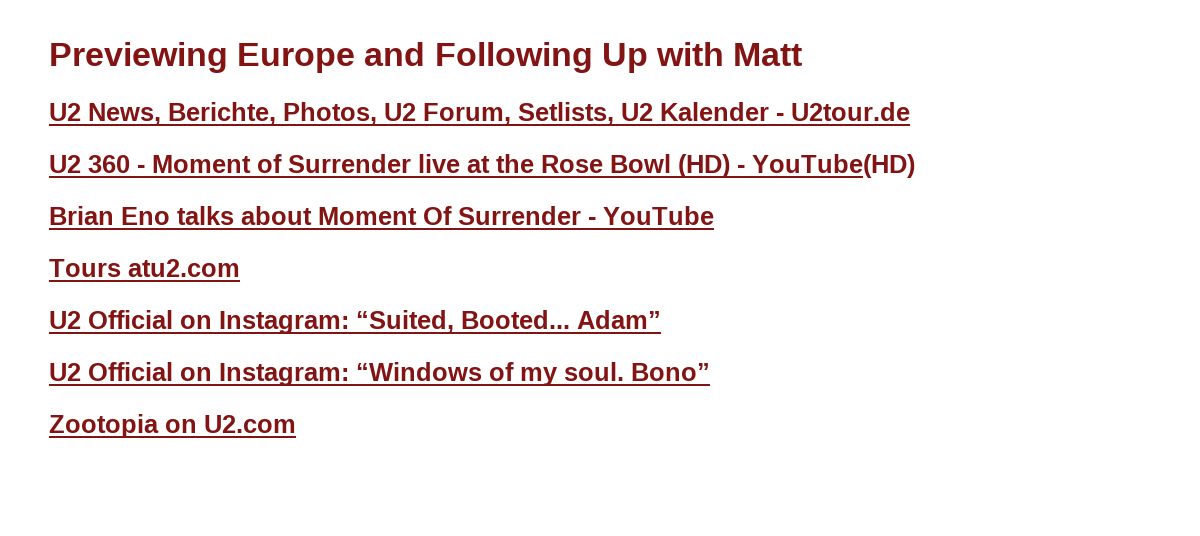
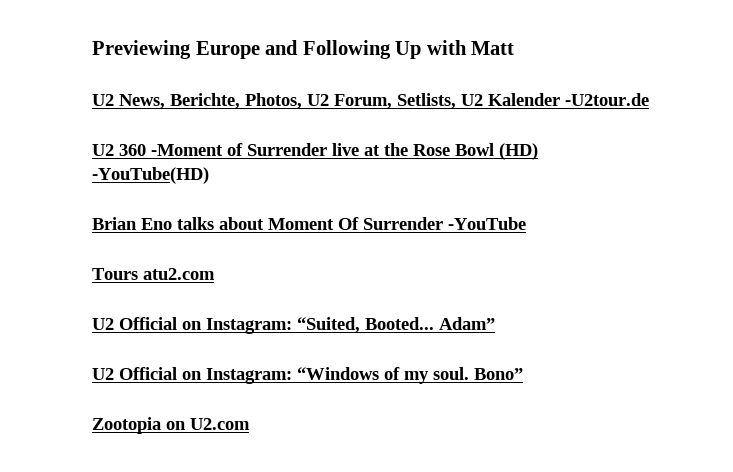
[776,102,910,121] - U2tour.de -> [565,93,649,106] -U2tour.de
[137,155,251,173] - Moment -> [151,144,223,156] -Moment
[737,154,915,178] - YouTube(HD) -> [92,167,209,184] -YouTube(HD)
[588,206,714,225] - YouTube -> [448,217,526,230] -YouTube

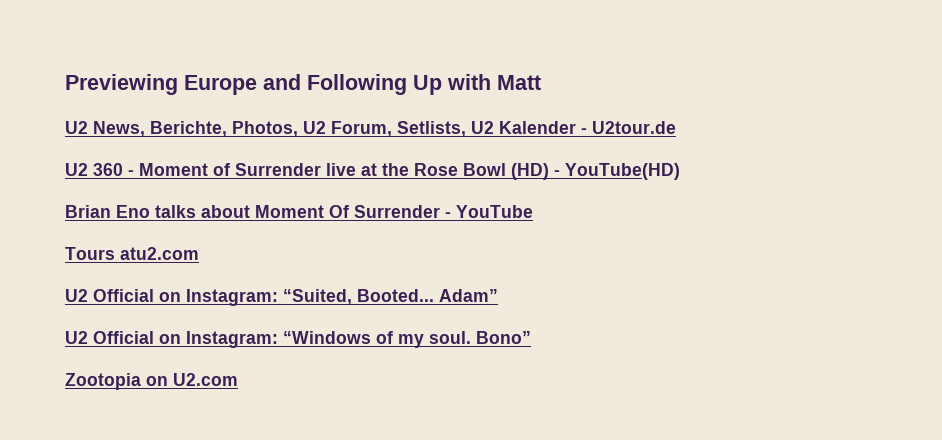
[565,93,649,106] -U2tour.de -> [581,121,676,134] - U2tour.de
[151,144,223,156] -Moment -> [128,163,208,176] - Moment
[92,167,209,184] -YouTube(HD) -> [554,163,680,180] - YouTube(HD)
[448,217,526,230] -YouTube -> [445,205,533,218] - YouTube

